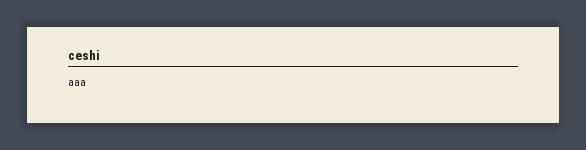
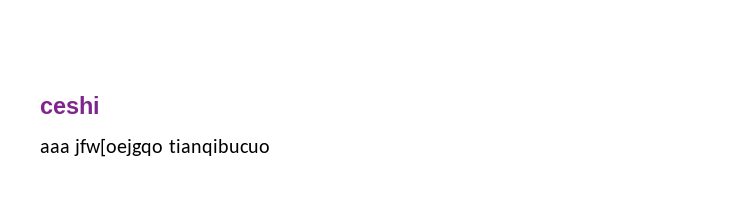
(86, 83) none -> [74,138,270,157] jfw[oejgqo tianqibucuo

